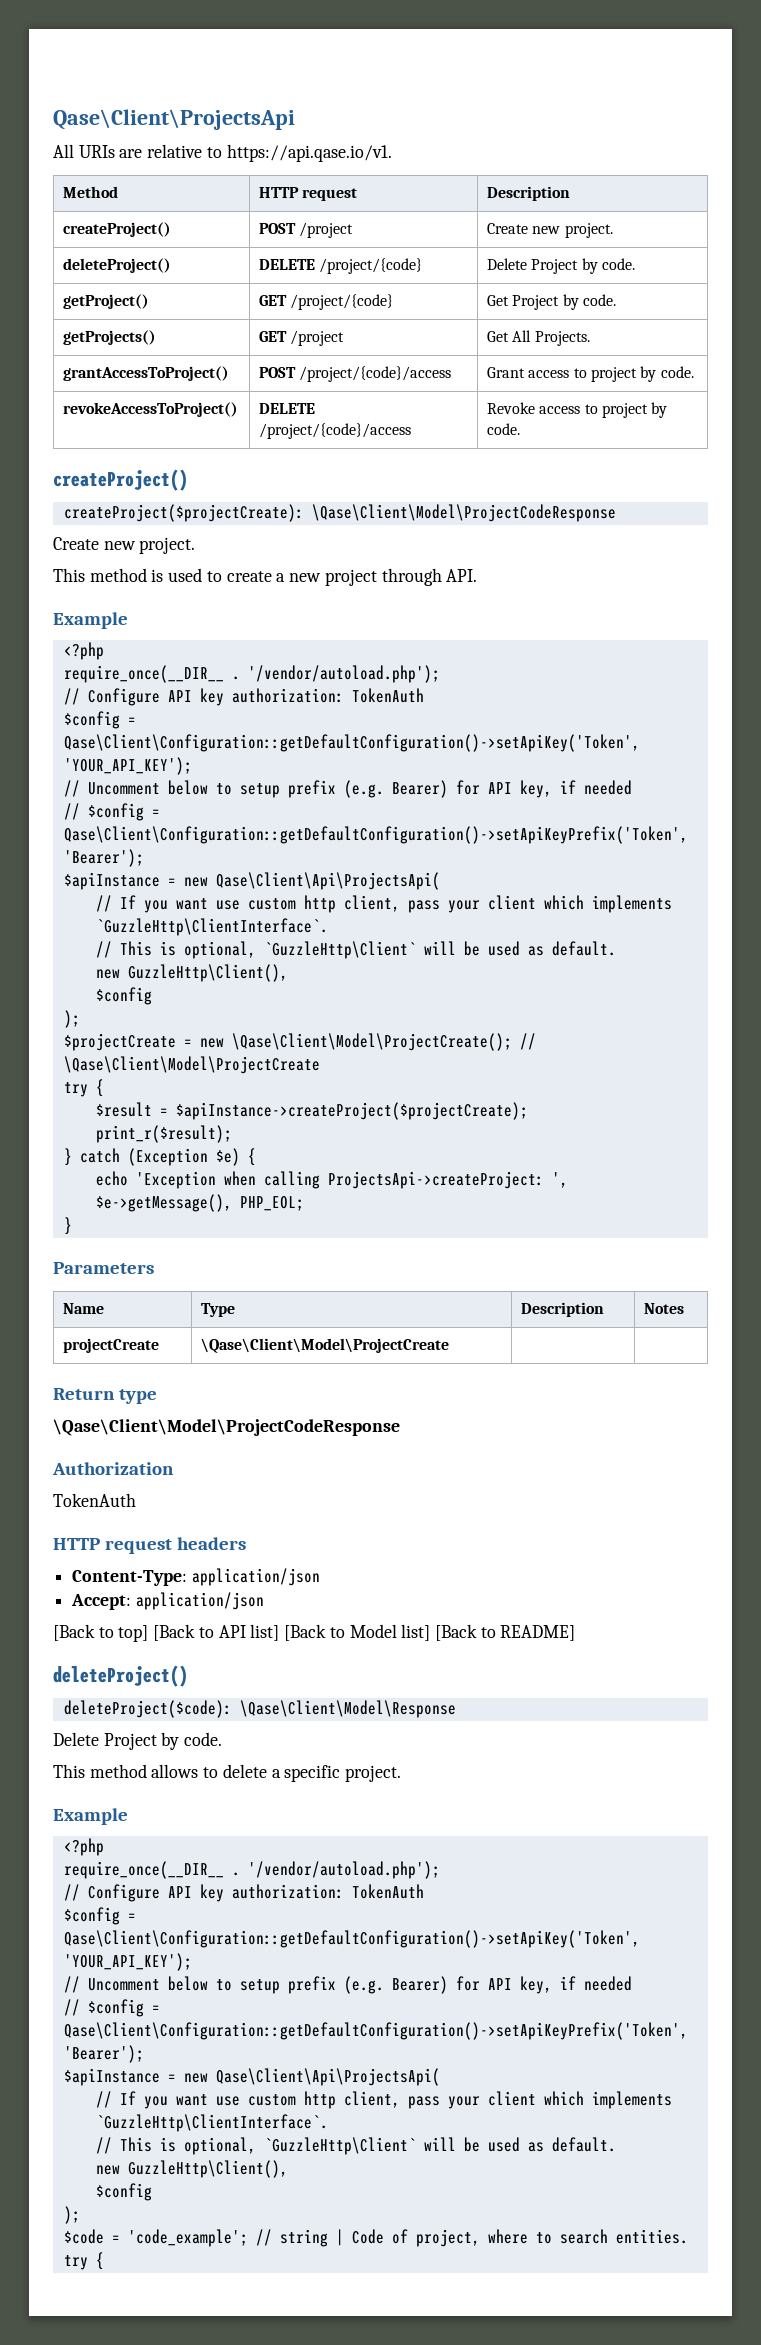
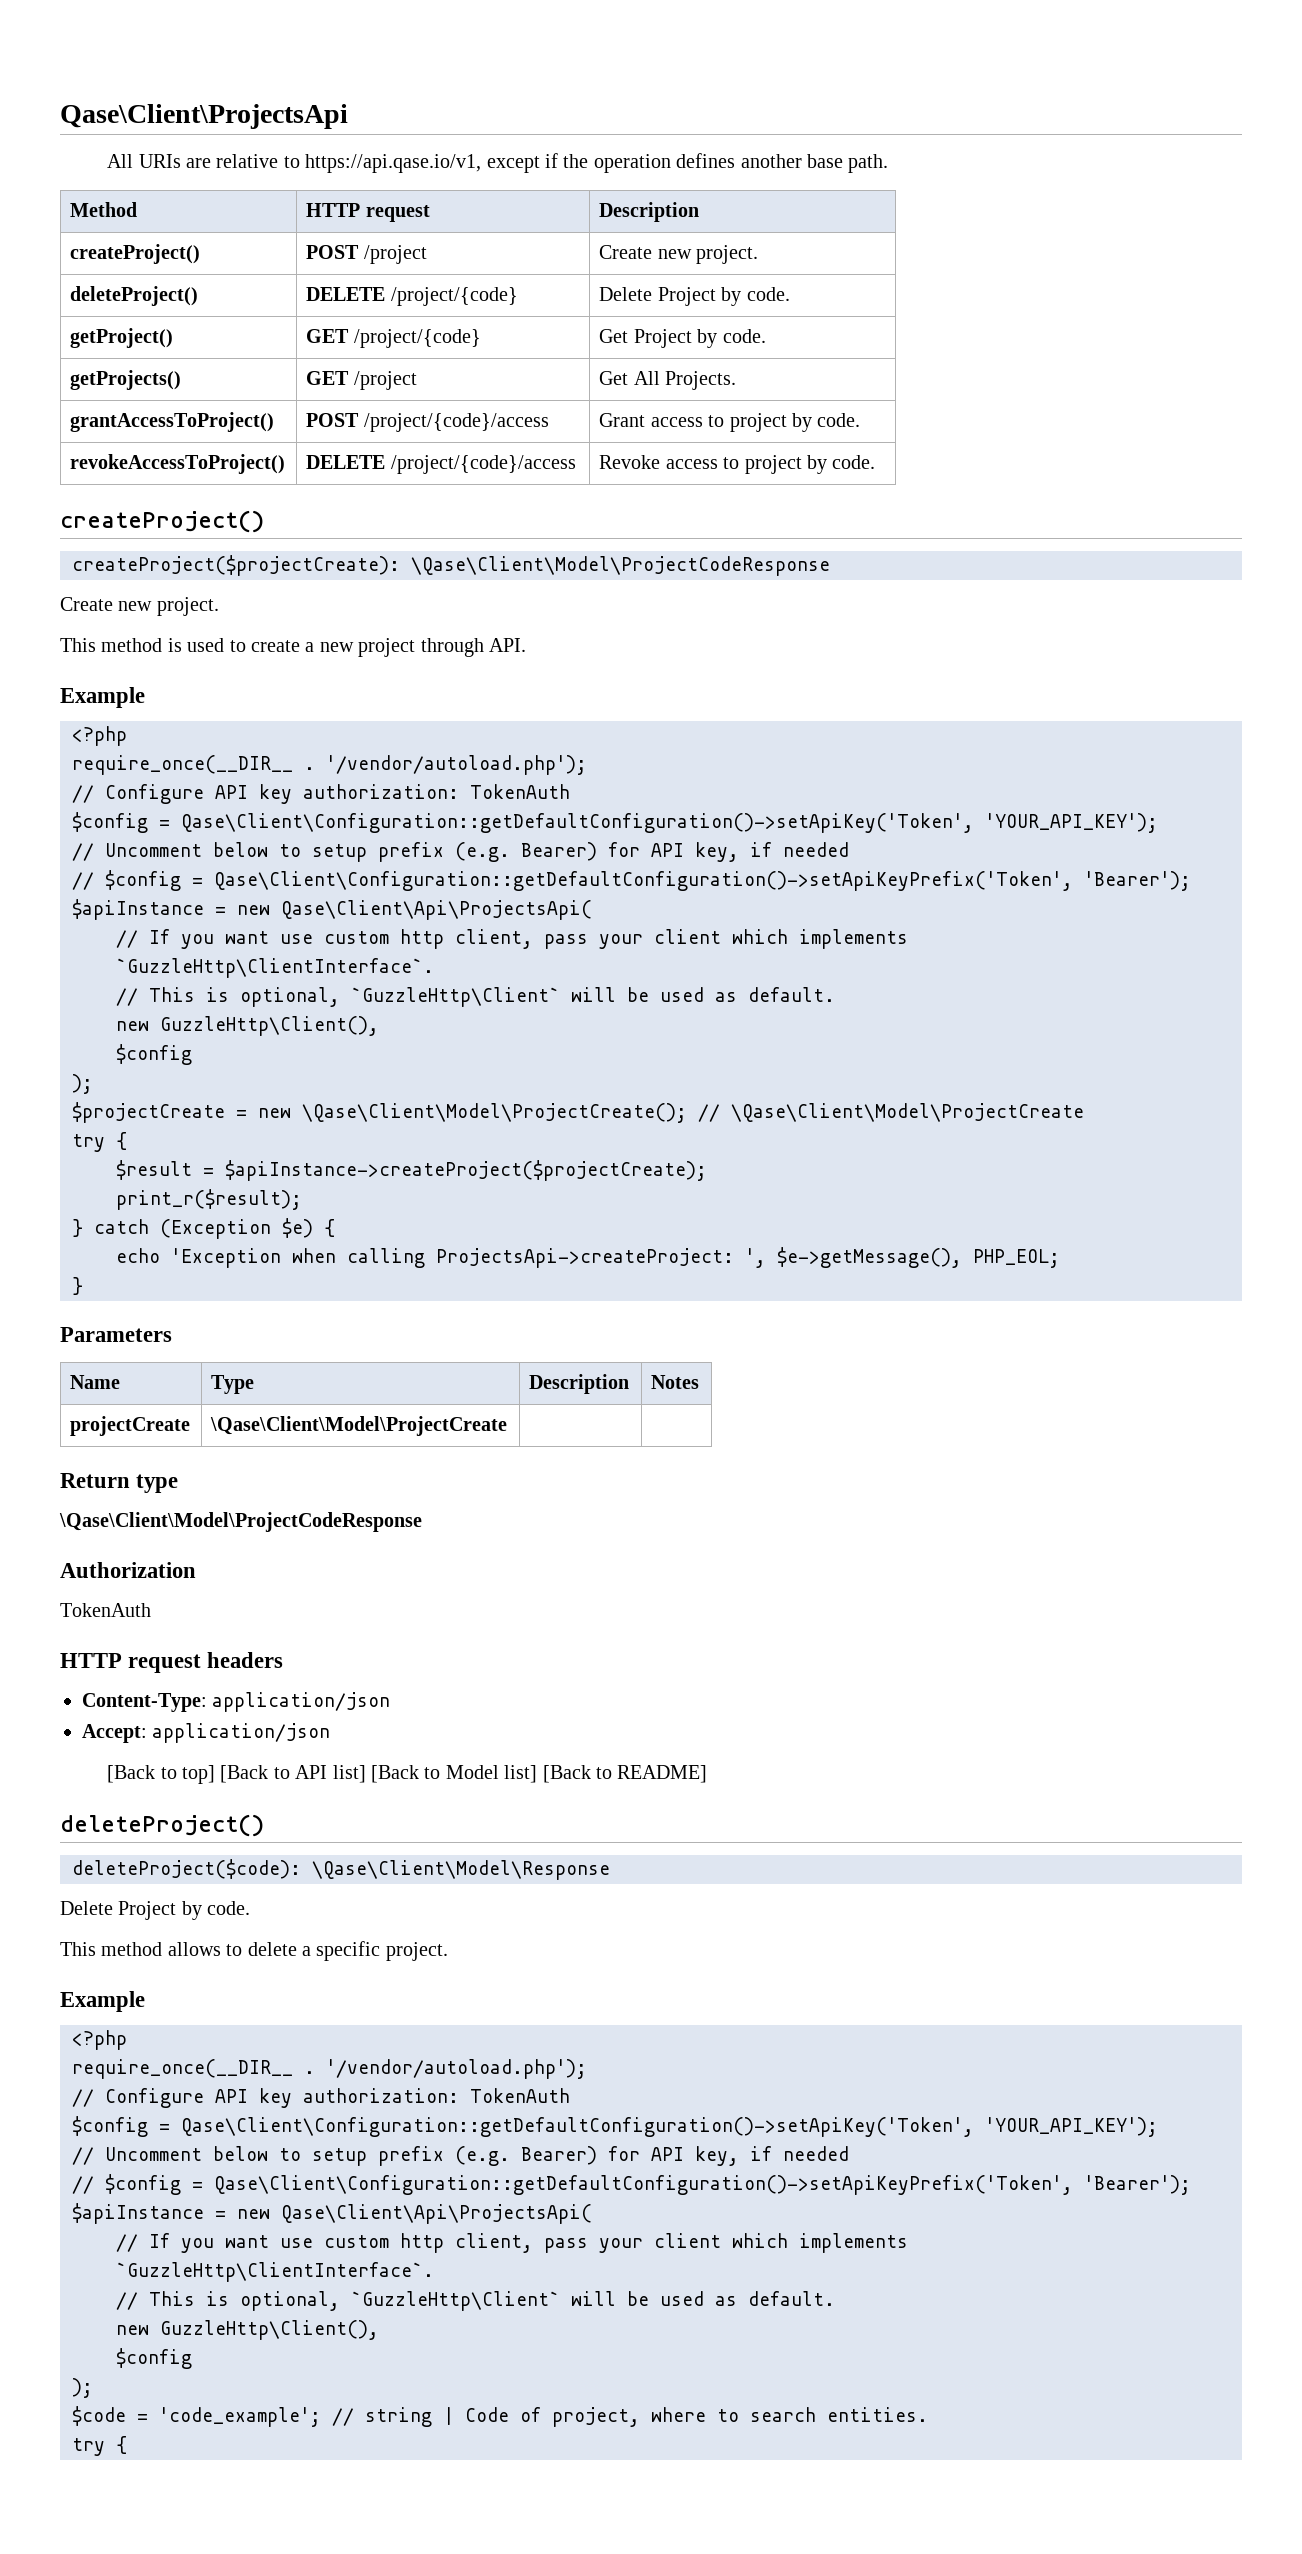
[226,144,392,162] https://api.qase.io/v1. -> [305,153,889,173] https://api.qase.io/v1, except if the operation defines another base path.

